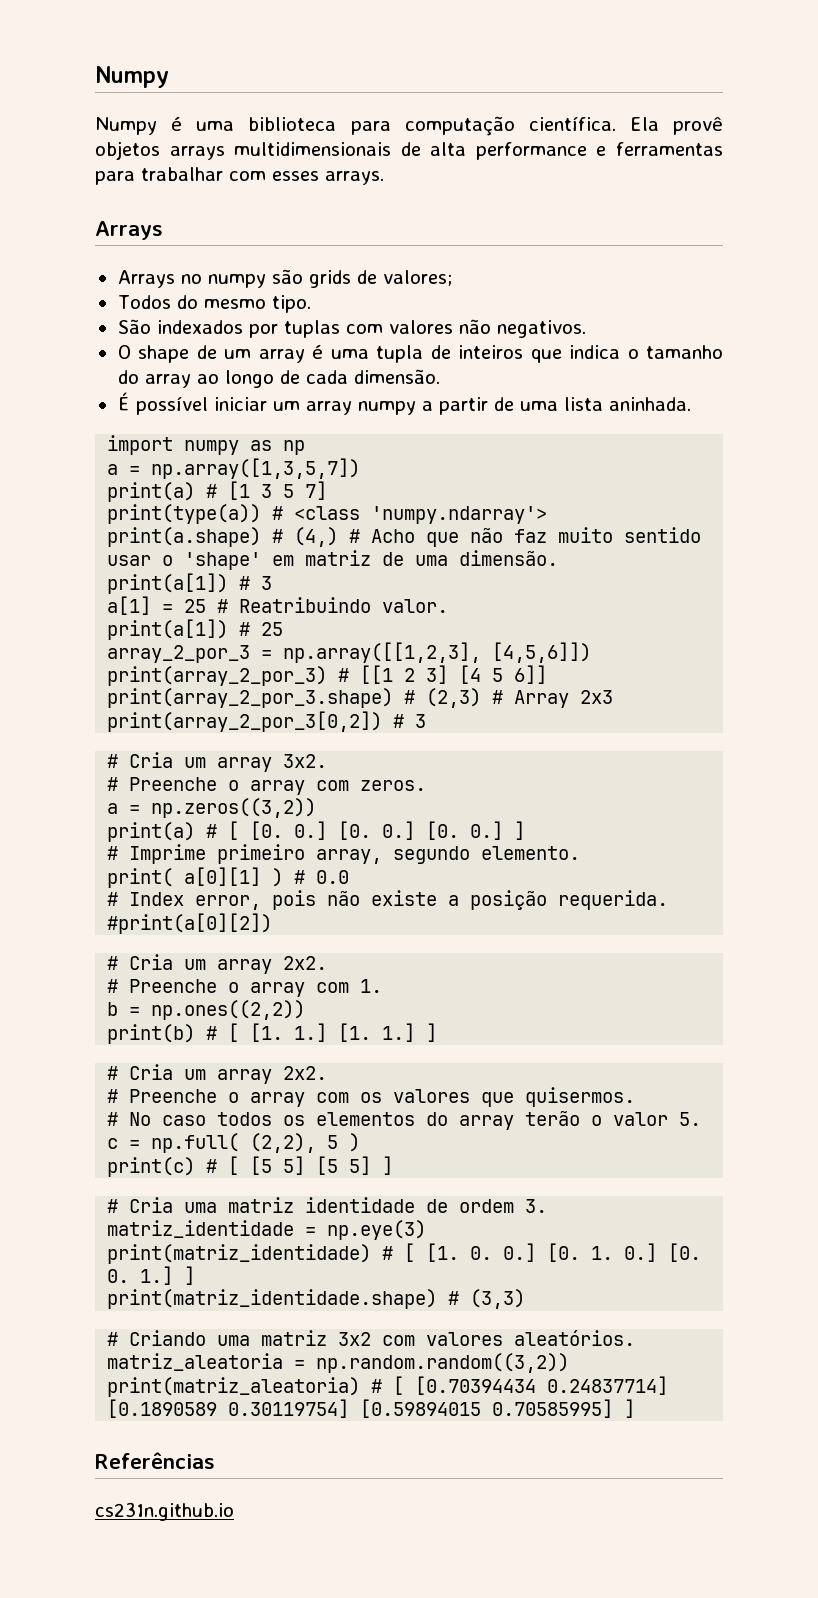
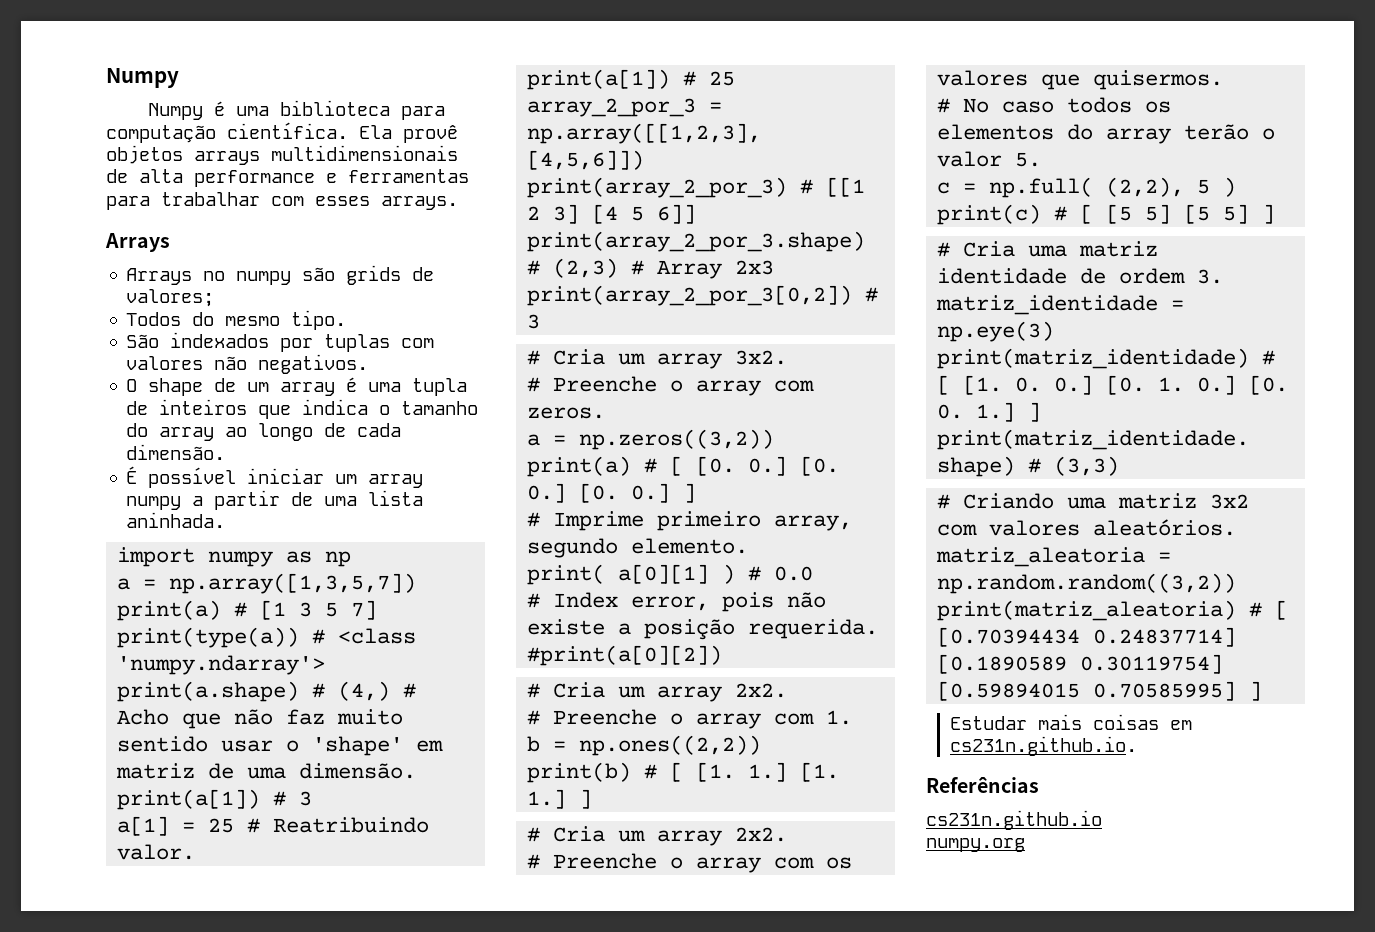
(636, 1408) none -> [950,714,1193,730] [950,736,1138,756] // Estudar mais coisas em cs231n.github.io.
(234, 1511) none -> [926,838,1025,852] // numpy.org

